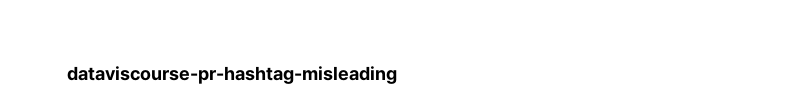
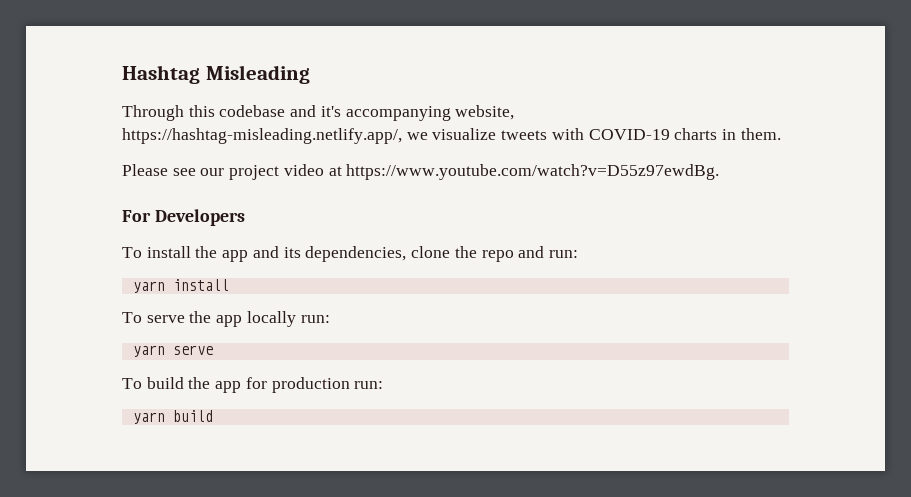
[67,66,397,84] dataviscourse-pr-hashtag-misleading -> [122,65,310,84] [122,105,515,121] [122,128,781,144] [122,164,720,180] [122,209,245,226] [122,246,578,262] [132,279,229,293] [122,311,330,327] [132,345,213,357] [122,377,384,393] [132,410,213,424] Hashtag Misleading // Through this codebase and it's accompanying website, https://hashtag-misleading.netlify.app/, we visualize tweets with COVID-19 charts in them. // Please see our project video at https://www.youtube.com/watch?v=D55z97ewdBg. // For Developers // To install the app and its dependencies, clone the repo and run: // yarn install // To serve the app locally run: // yarn serve // To build the app for production run: // yarn build

